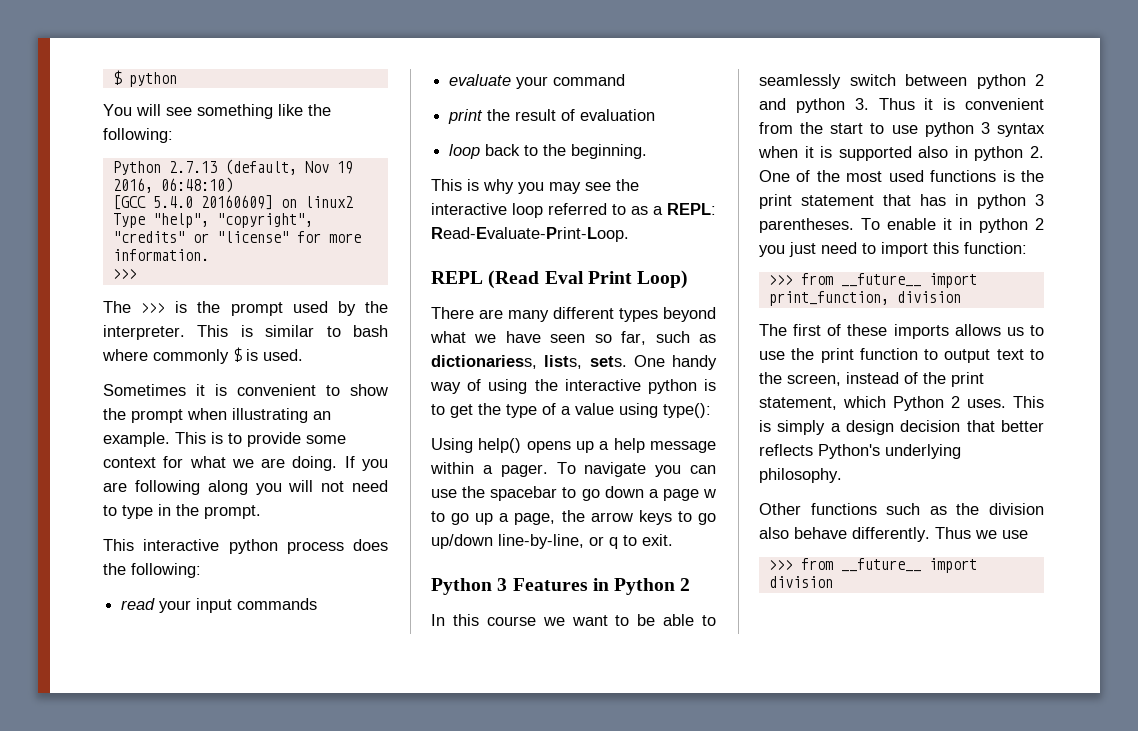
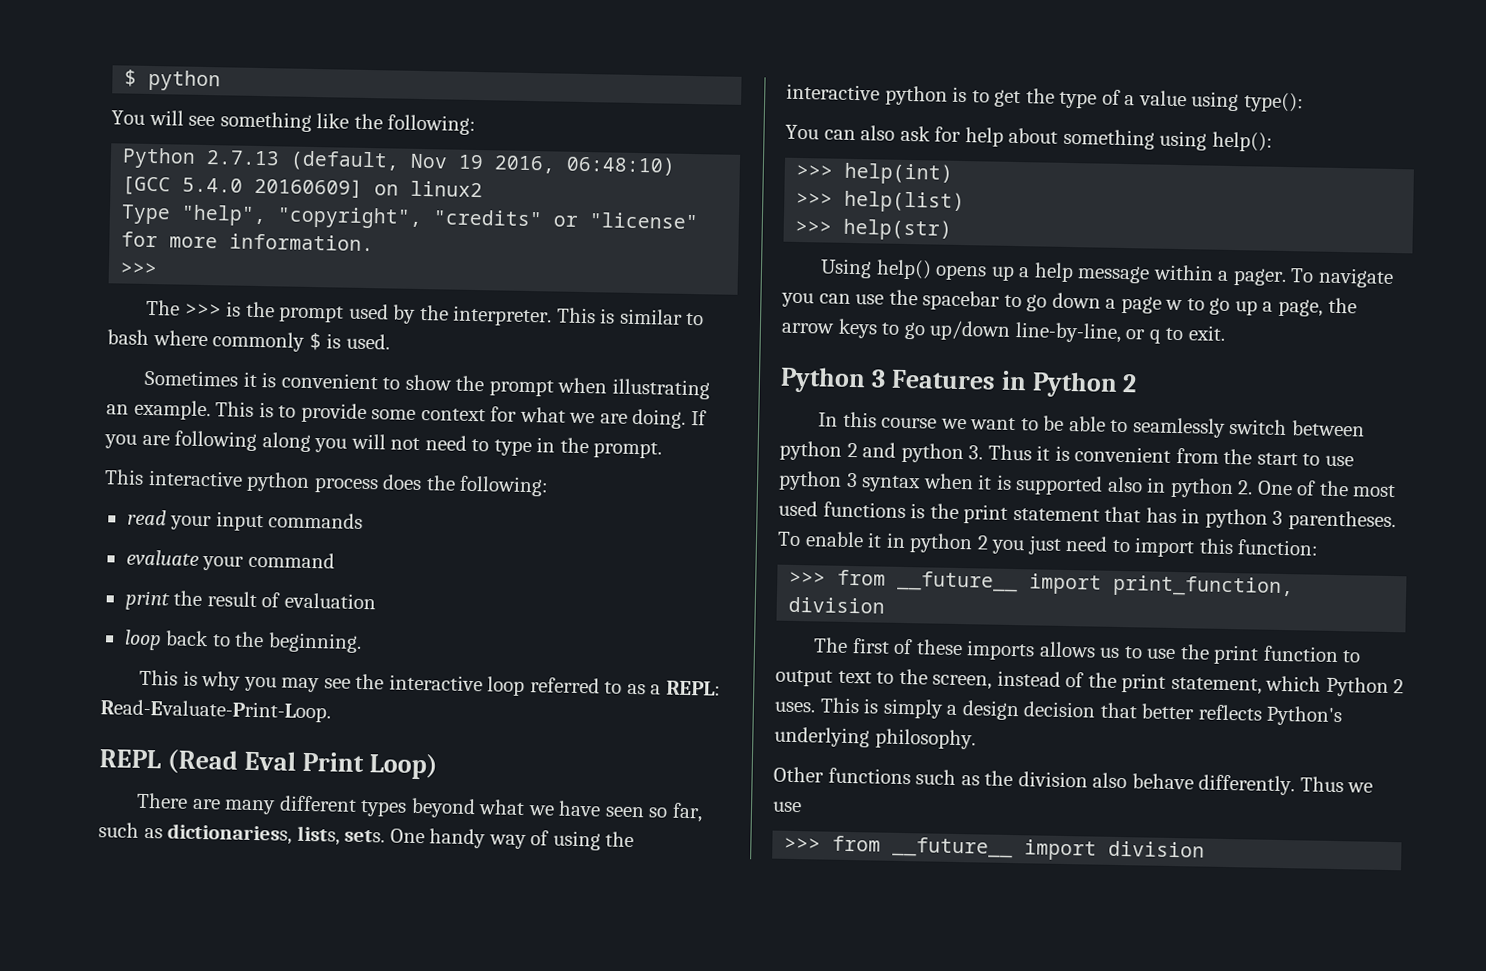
(711, 410) none -> [785,124,1273,152] [796,162,954,185] [796,190,966,214] [795,218,953,241] // You can also ask for help about something using help(): // >>> help(int) // >>> help(list) // >>> help(str)

